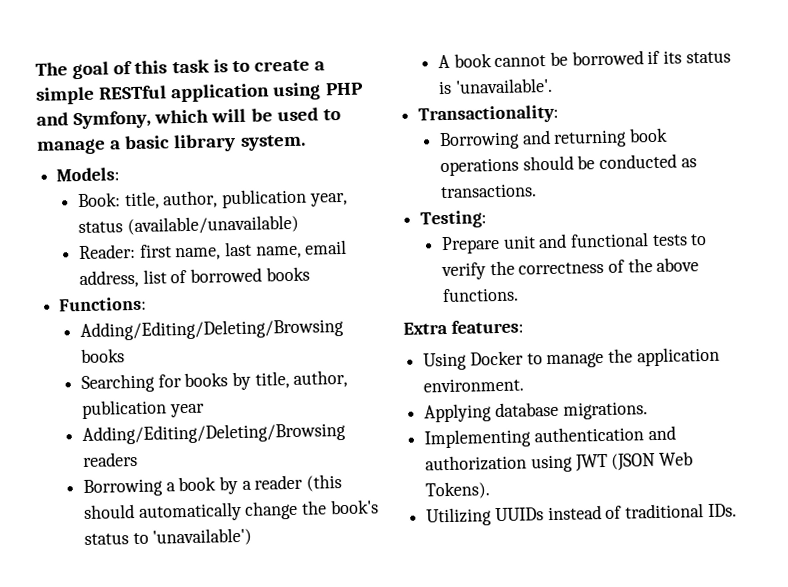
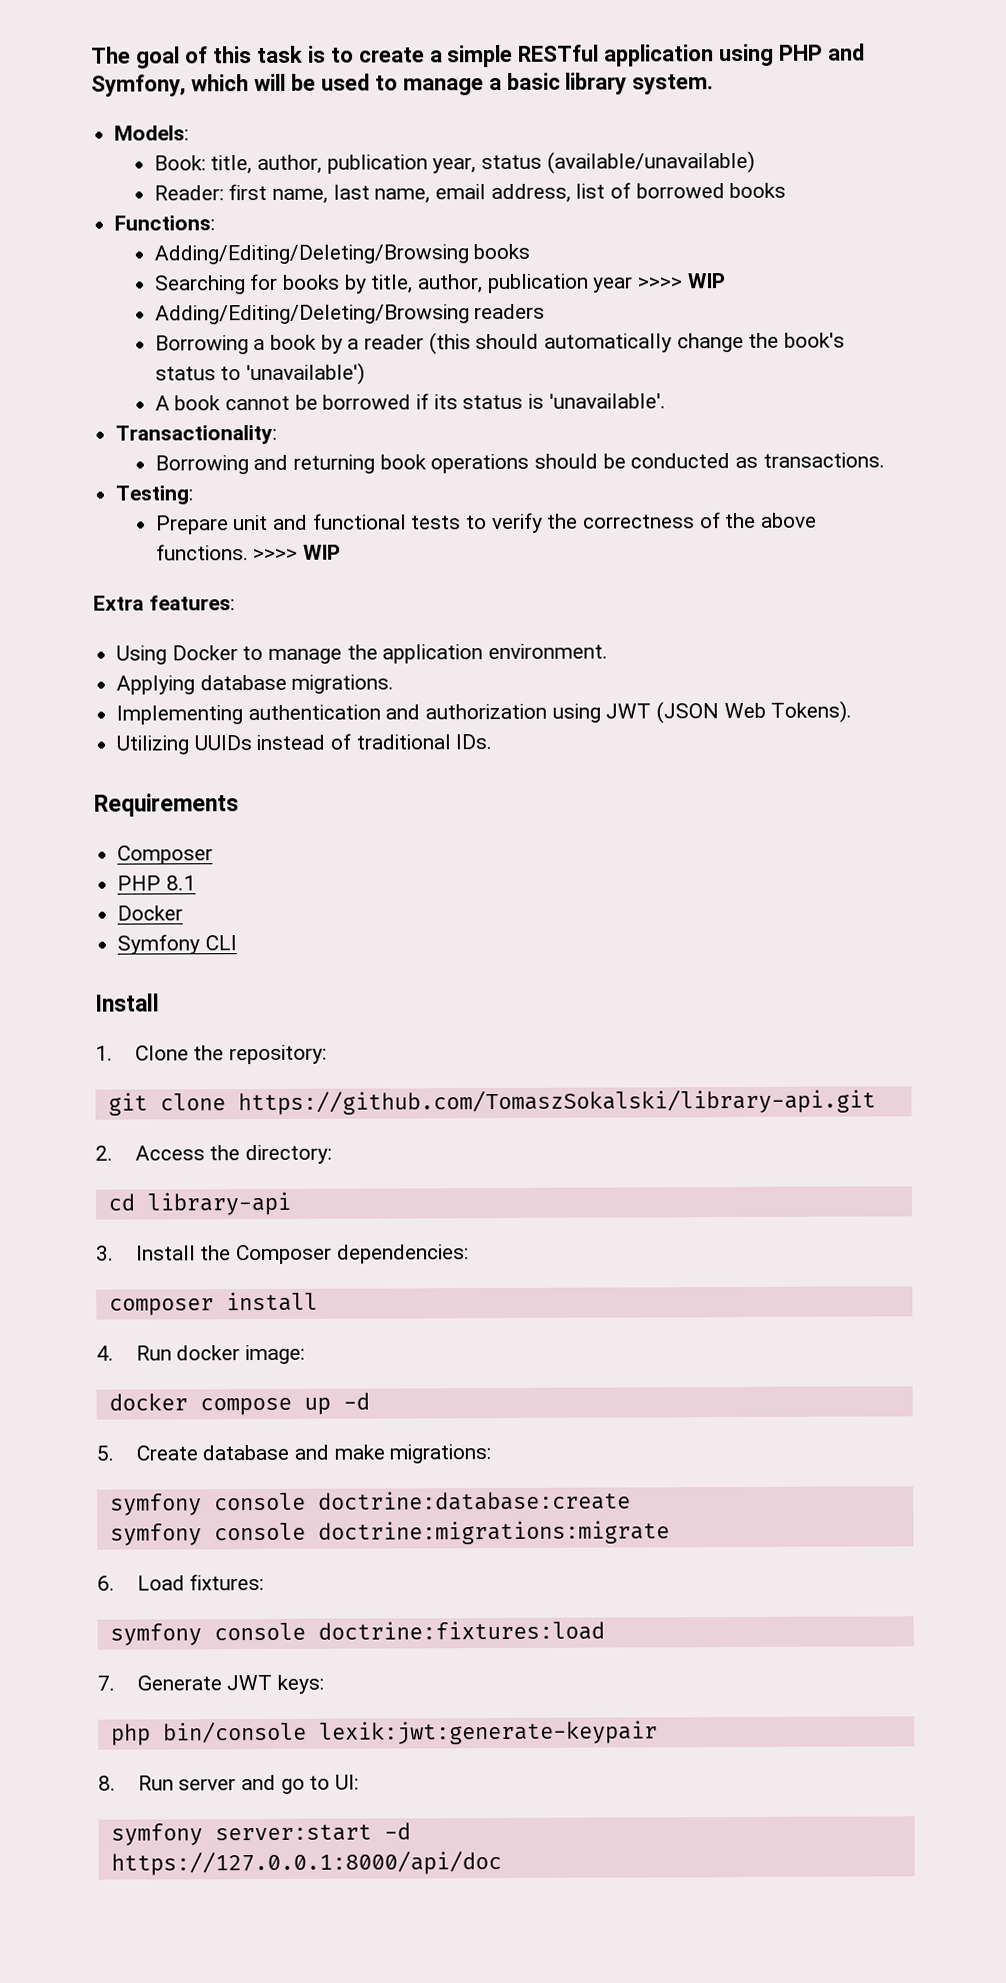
(205, 410) none -> [638,273,726,289] >>>> WIP
(519, 295) none -> [253,544,342,561] >>>> WIP
(737, 510) none -> [94,793,239,817] [117,845,214,865] [117,875,196,891] [117,905,184,921] [117,934,237,955] [95,993,160,1012] [95,1044,328,1065] [107,1089,876,1116] [95,1144,333,1165] [107,1191,291,1216] [96,1244,469,1265] [108,1291,318,1316] [96,1344,306,1365] [108,1392,370,1416] [96,1444,492,1464] [109,1490,631,1516] [109,1520,670,1546] [97,1574,265,1591] [109,1620,605,1646] [97,1674,325,1694] [110,1720,658,1746] [98,1774,360,1794] [110,1822,411,1846] [110,1851,502,1876] // Requirements // Composer // PHP 8.1 // Docker // Symfony CLI // Install // 1. Clone the repository: // git clone https://github.com/TomaszSokalski/library-api.git // 2. Access the directory: // cd library-api // 3. Install the Composer dependencies: // composer install // 4. Run docker image: // docker compose up -d // 5. Create database and make migrations: // symfony console doctrine:database:create // symfony console doctrine:migrations:migrate // 6. Load fixtures: // symfony console doctrine:fixtures:load // 7. Generate JWT keys: // php bin/console lexik:jwt:generate-keypair // 8. Run server and go to UI: // symfony server:start -d // https://127.0.0.1:8000/api/doc

